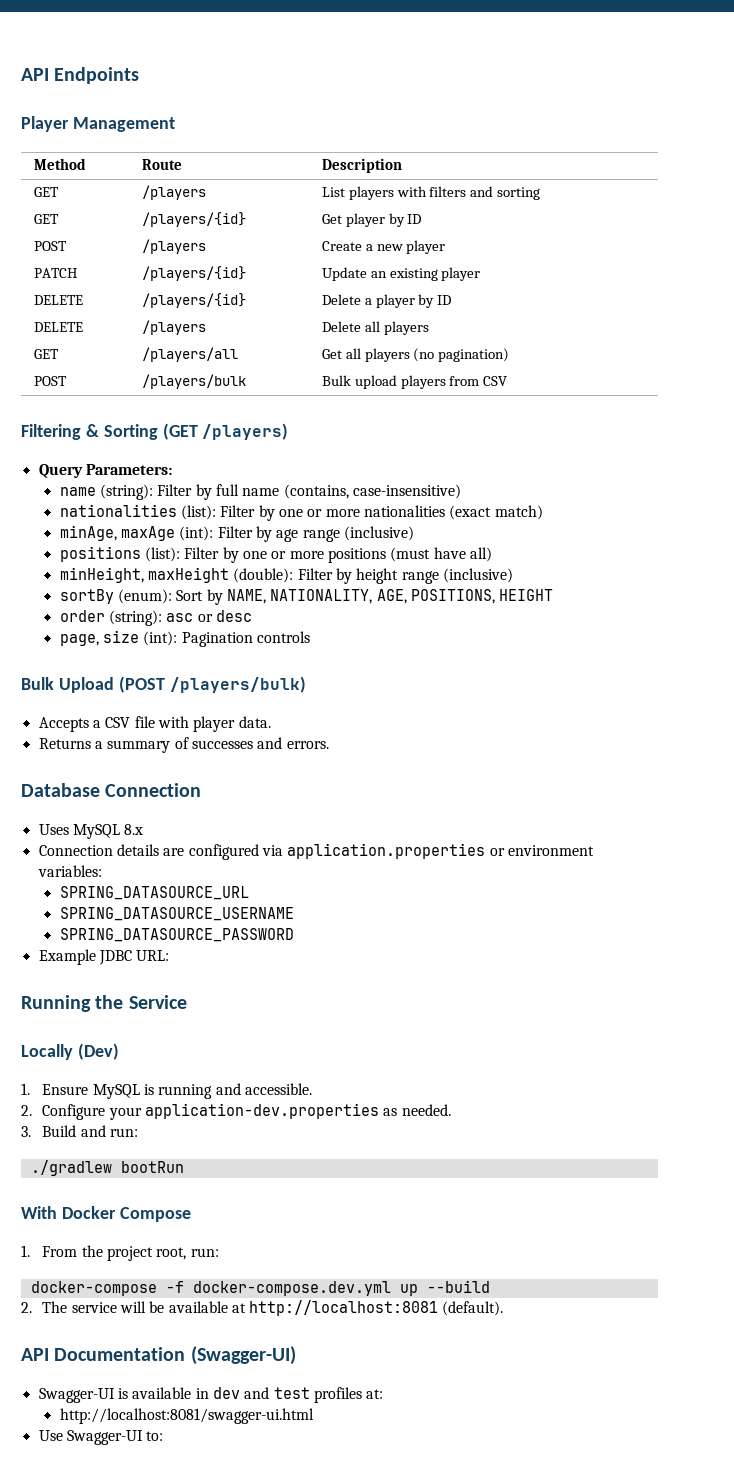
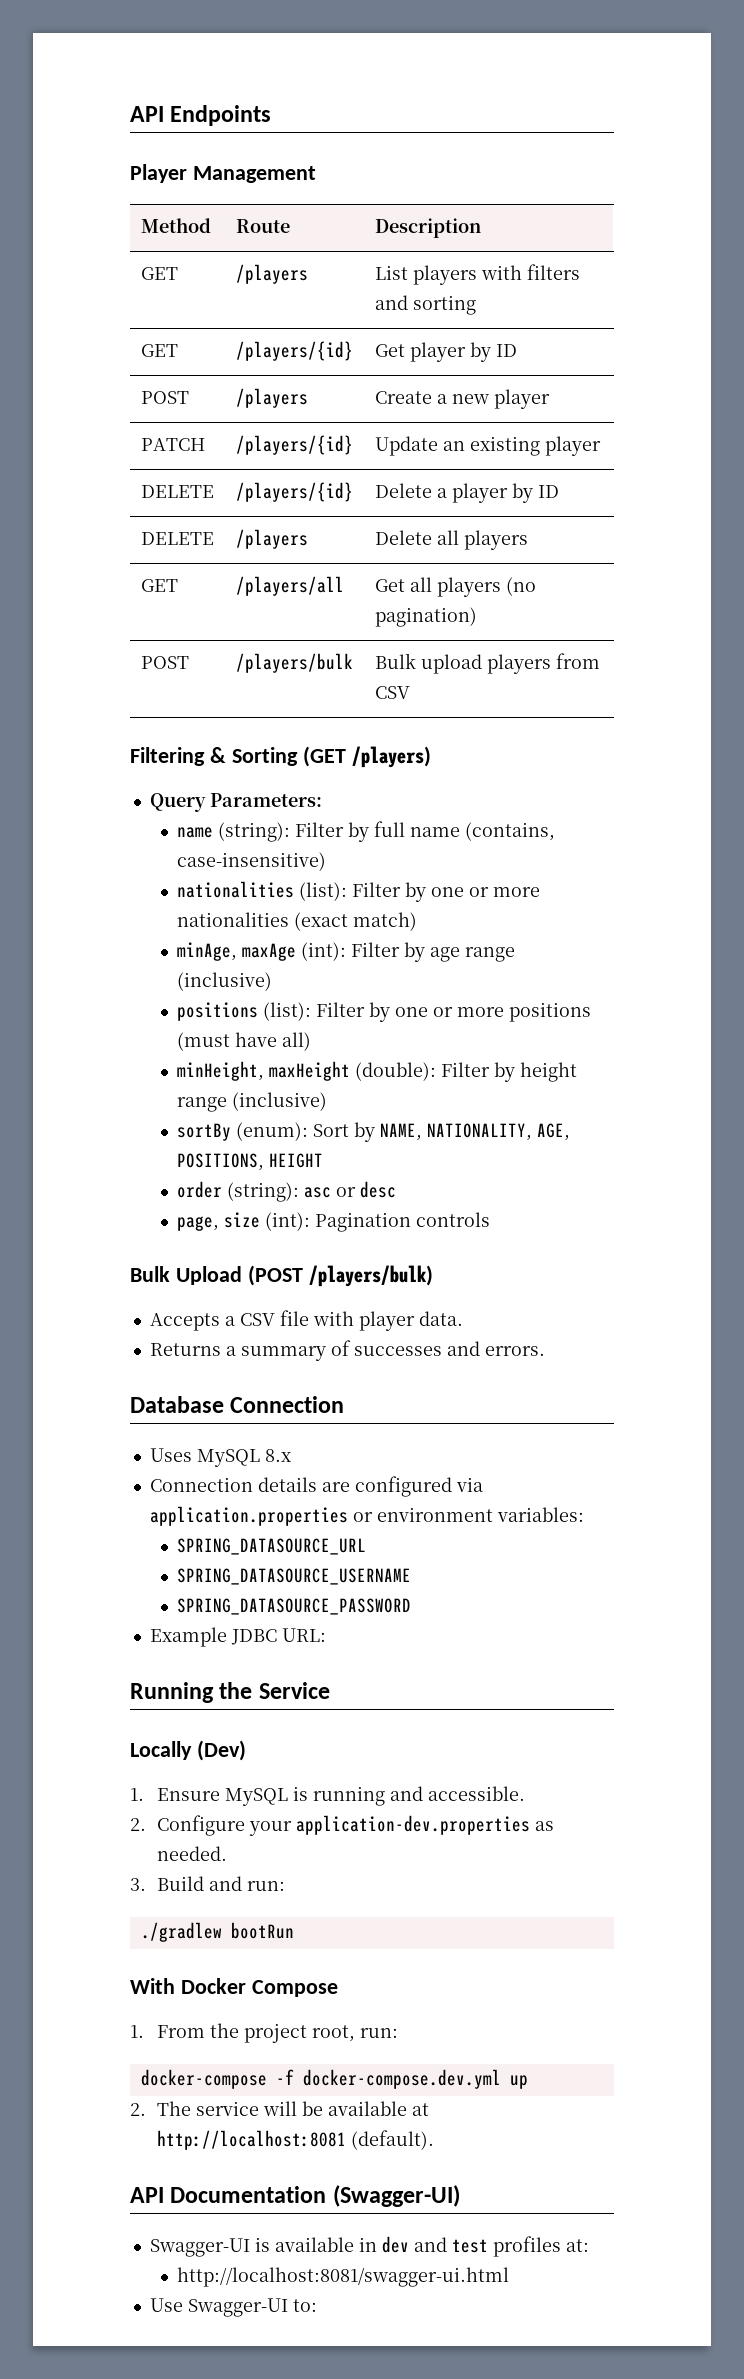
[426,1280,490,1293] --build -> (528, 2082) none

